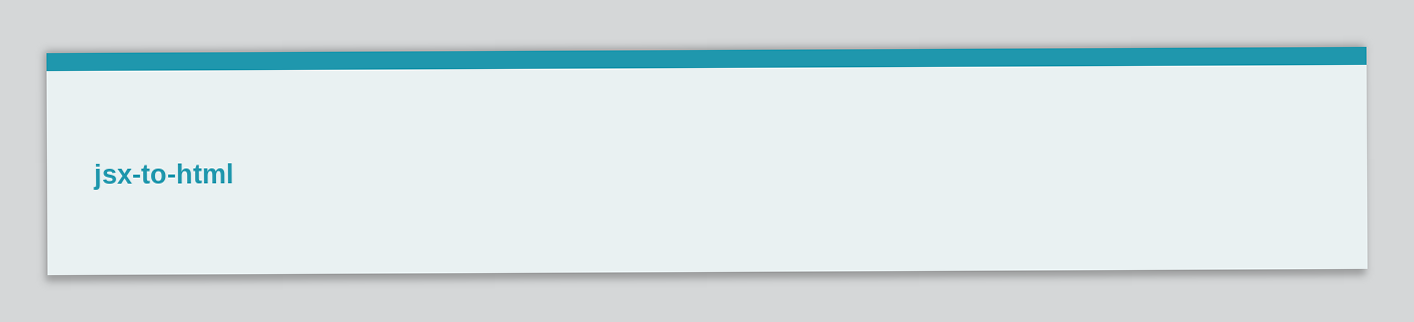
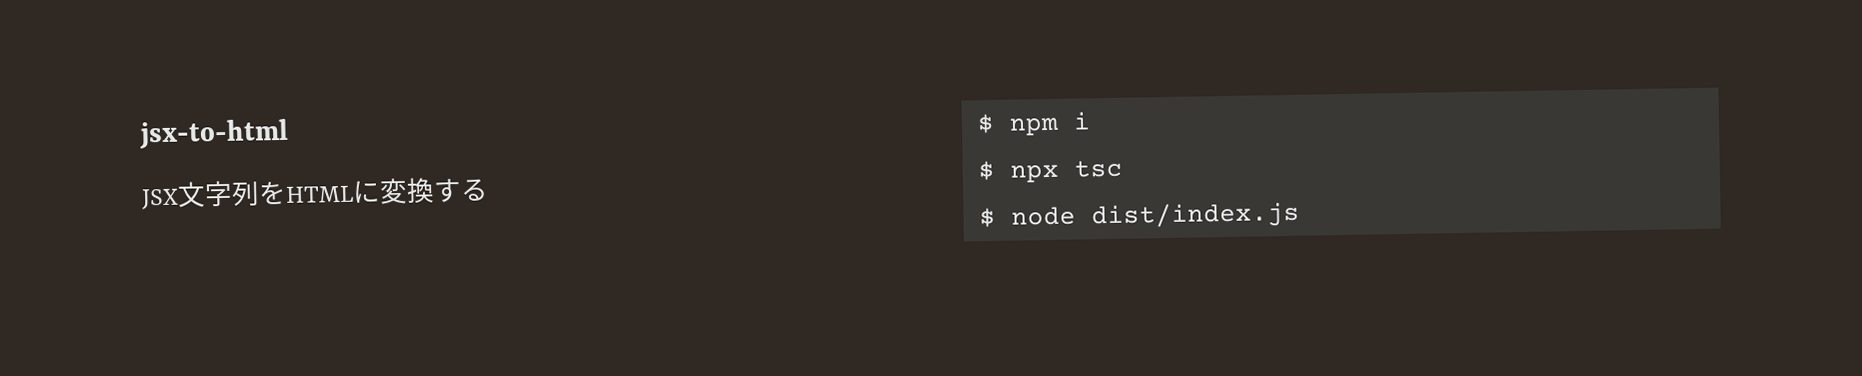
(235, 176) none -> [141,177,489,210] [976,111,1091,136] [977,159,1123,183] [978,201,1300,230] // JSX文字列をHTMLに変換する // $ npm i // $ npx tsc // $ node dist/index.js

